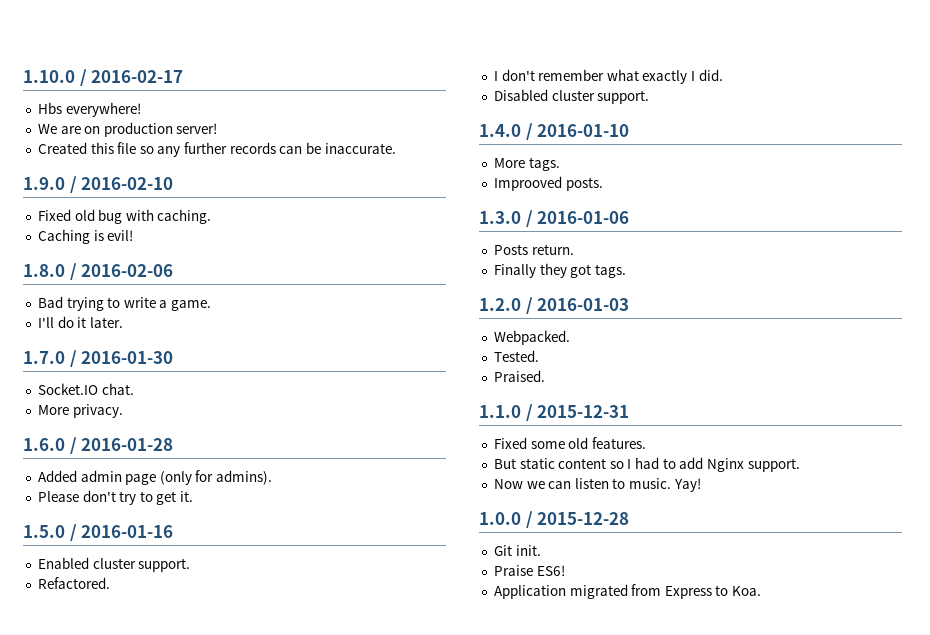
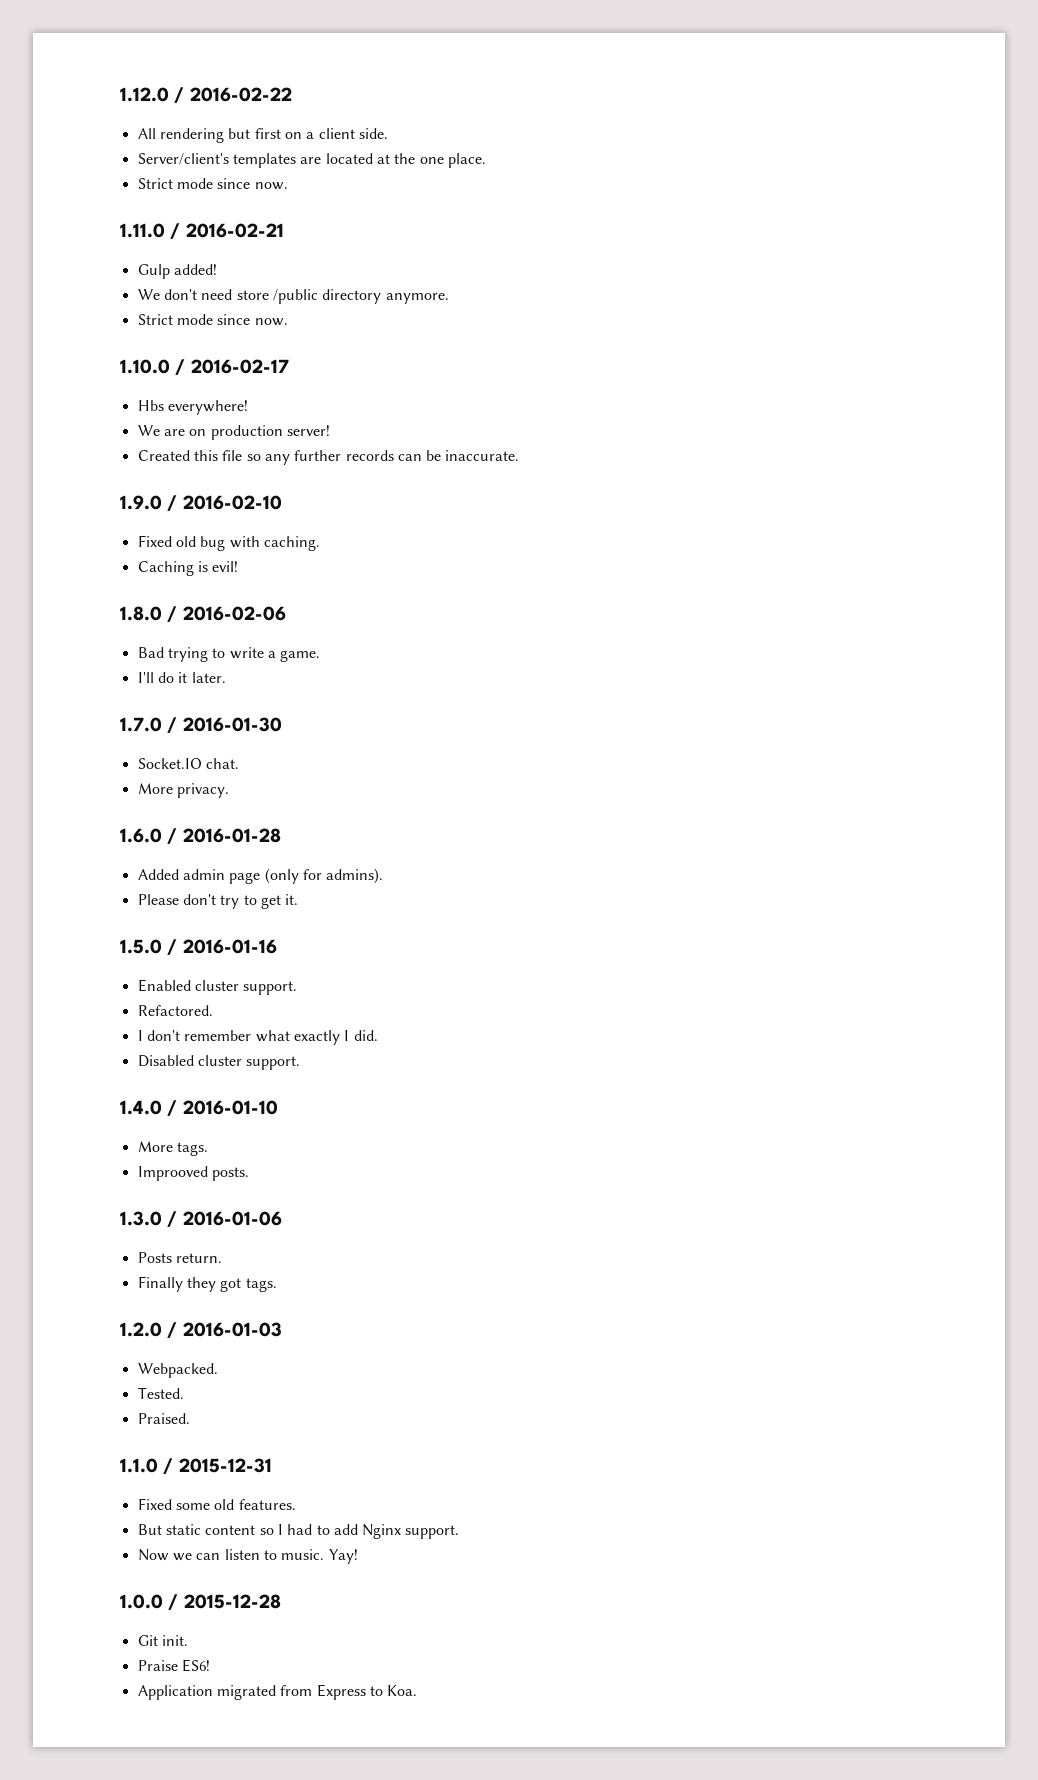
(23, 76) none -> [120,87,292,103] [137,128,388,143] [137,153,486,168] [137,178,288,190] [120,223,284,239] [137,264,217,279] [137,289,449,304] [137,314,288,326] 1.12.0 / 2016-02-22 // All rendering but first on a client side. // Server/client's templates are located at the one place. // Strict mode since now. // 1.11.0 / 2016-02-21 // Gulp added! // We don't need store /public directory anymore. // Strict mode since now. //

